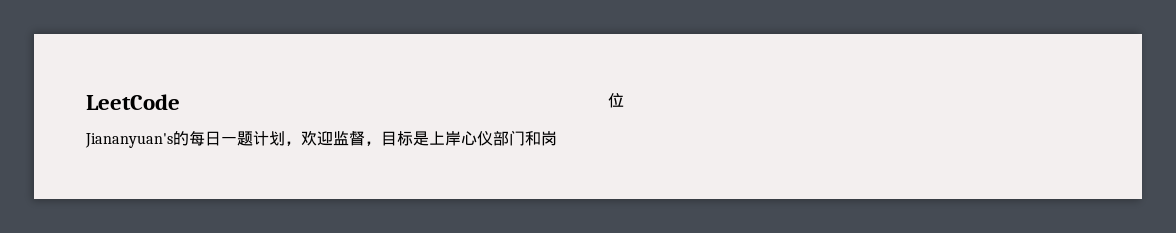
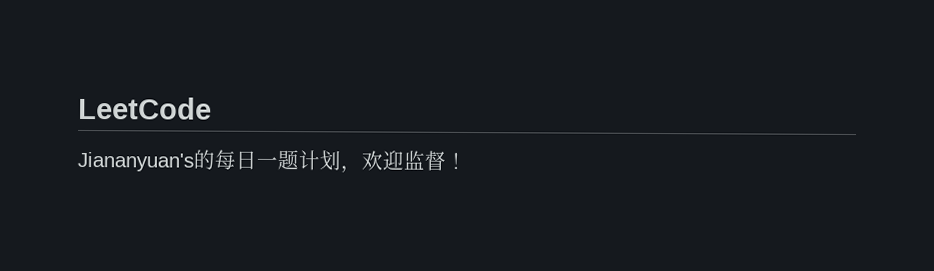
[365,130,557,146] [608,93,624,108] ，目标是上岸心仪部门和岗位 -> [445,151,467,170] ！

